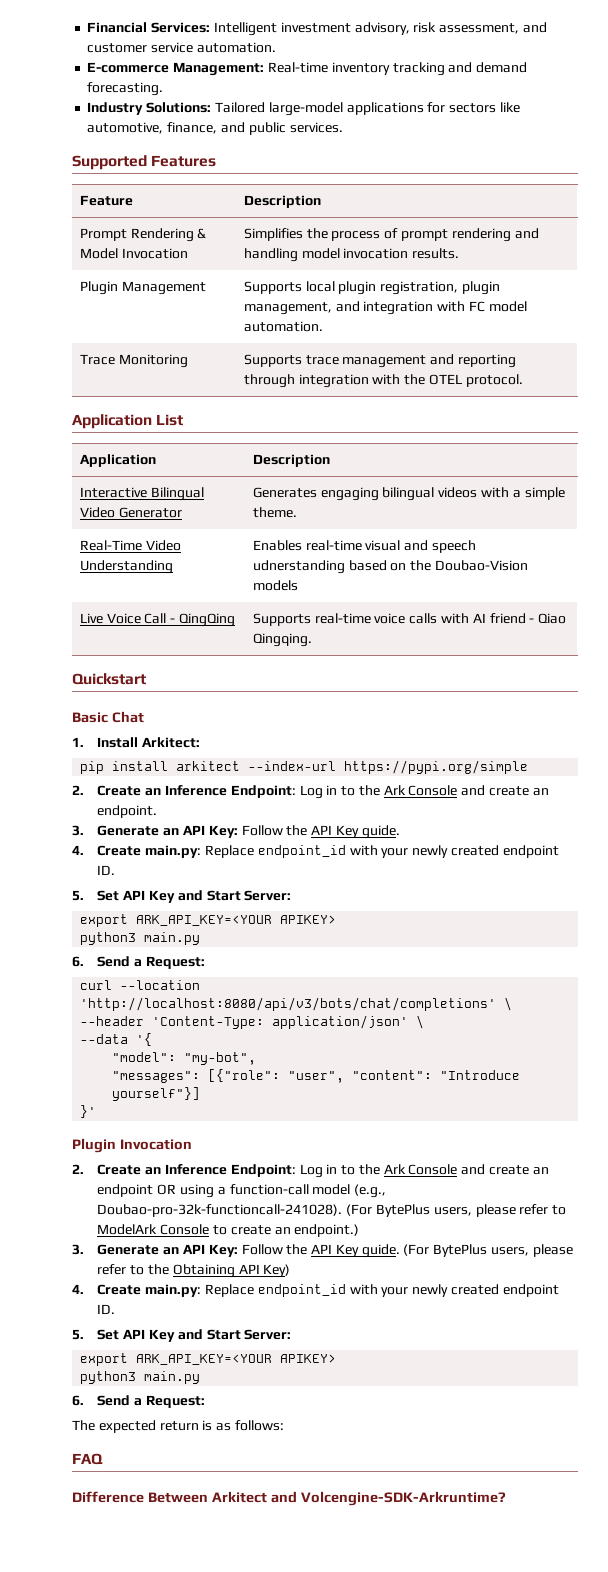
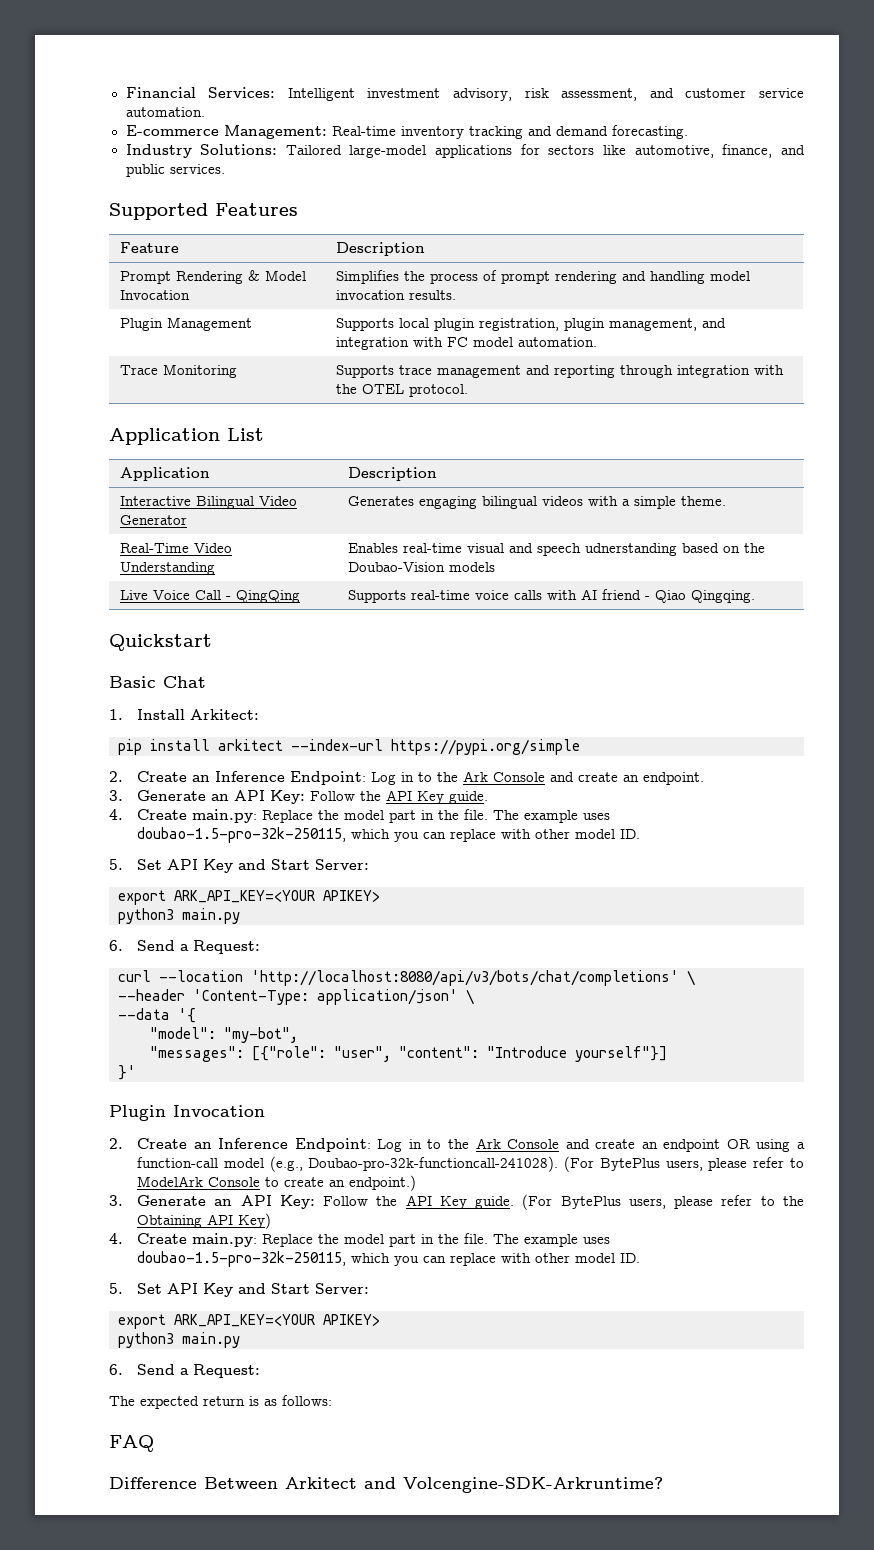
[257,845,559,858] endpoint_id with your newly created endpoint -> [318,809,611,823] [137,827,616,843] the model part in the file. The example uses doubao-1.5-pro-32k-250115, which you can replace with other model
[257,1284,559,1297] endpoint_id with your newly created endpoint -> [318,1233,611,1247] [137,1251,616,1267] the model part in the file. The example uses doubao-1.5-pro-32k-250115, which you can replace with other model

